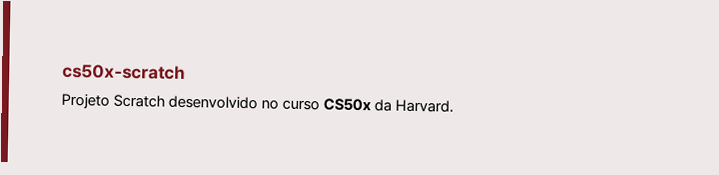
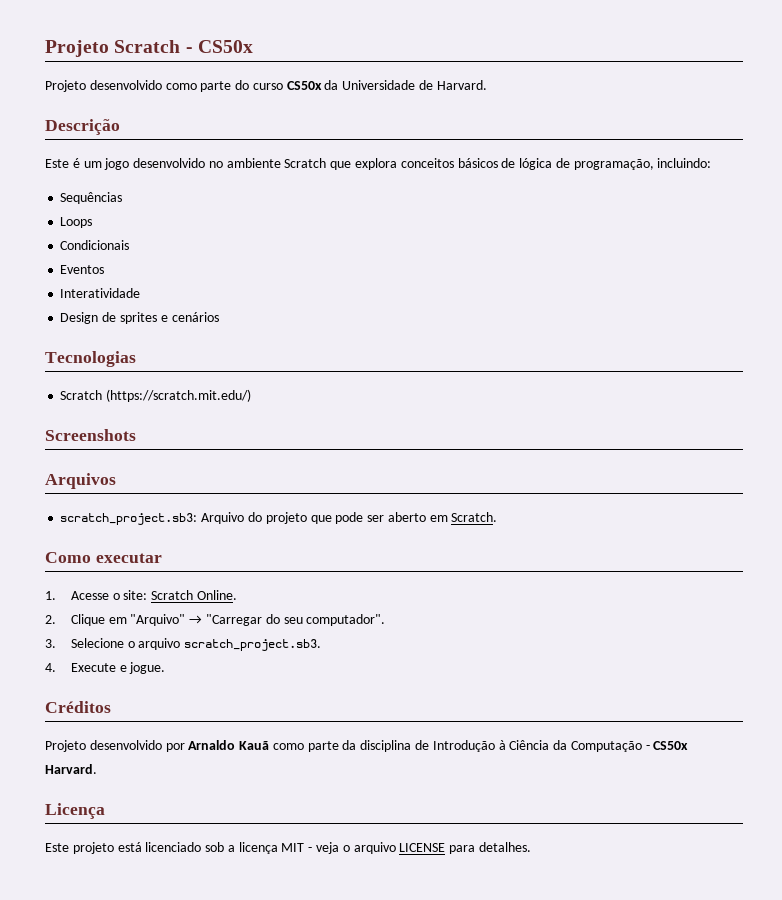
[62,63,186,80] [61,93,280,110] cs50x-scratch // Projeto Scratch desenvolvido no -> [45,40,253,57] [45,80,250,92] Projeto Scratch - CS50x // Projeto desenvolvido como parte do
[395,99,455,113] Harvard. -> [342,80,487,90] [45,119,120,135] [45,158,712,170] [60,192,123,204] [60,217,93,228] [60,240,130,250] [60,265,105,274] [60,288,141,298] [60,312,219,324] [45,351,136,367] [60,389,252,402] [45,429,136,441] [45,473,116,489] [60,512,498,525] [45,552,162,563] [45,590,237,600] [45,614,386,626] [45,638,322,651] [45,662,166,674] [45,701,111,713] [45,740,689,752] [45,764,97,774] [45,803,105,819] [45,842,531,854] Universidade de Harvard. // Descrição // Este é um jogo desenvolvido no ambiente Scratch que explora conceitos básicos de lógica de programação, incluindo: // Sequências // Loops // Condicionais // Eventos // Interatividade // Design de sprites e cenários // Tecnologias // Scratch (https://scratch.mit.edu/) // Screenshots // Arquivos // scratch_project.sb3: Arquivo do projeto que pode ser aberto em Scratch. // Como executar // 1. Acesse o site: Scratch Online. // 2. Clique em "Arquivo" → "Carregar do seu computador". // 3. Selecione o arquivo scratch_project.sb3. // 4. Execute e jogue. // Créditos // Projeto desenvolvido por Arnaldo Kauã como parte da disciplina de Introdução à Ciência da Computação - CS50x Harvard. // Licença // Este projeto está licenciado sob a licença MIT - veja o arquivo LICENSE para detalhes.

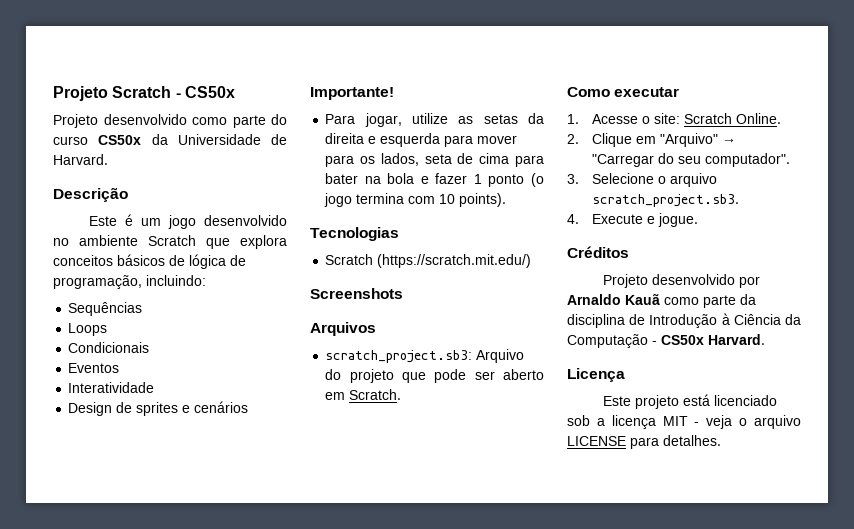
(219, 317) none -> [310,87,394,100] [325,113,544,127] [325,133,518,147] [325,153,544,167] [325,173,544,187] [324,193,507,207] // Importante! // Para jogar, utilize as setas da direita e esquerda para mover para os lados, seta de cima para bater na bola e fazer 1 ponto (o jogo termina com 10 points).

